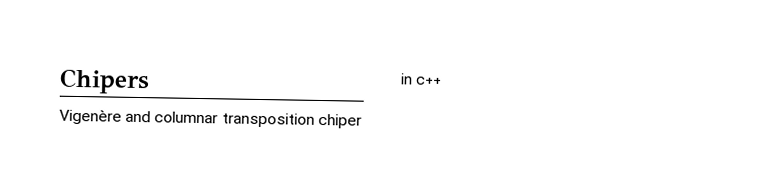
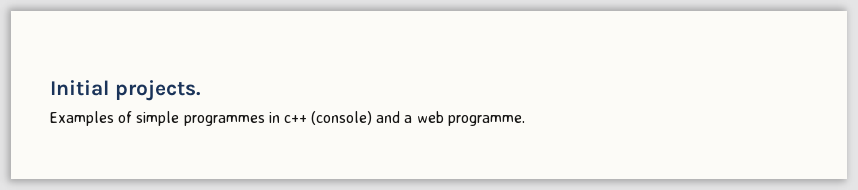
[59,68,150,95] [59,108,362,129] [401,73,443,85] Chipers // Vigenère and columnar transposition chiper in c++ -> [50,80,201,101] [50,111,525,126] Initial projects. // Examples of simple programmes in c++ (console) and a web programme.

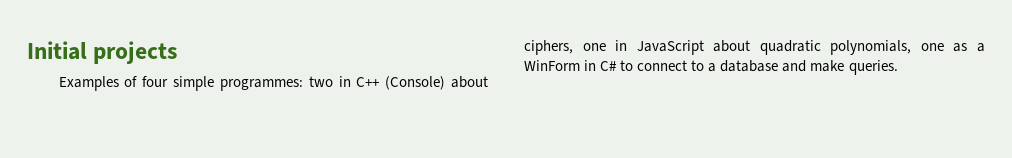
[114,80,201,101] projects. -> [93,41,178,64] projects
[136,111,525,126] simple programmes in c++ (console) and a web programme. -> [142,76,488,91] [524,40,985,55] [524,60,898,75] four simple programmes: two in C++ (Console) about ciphers, one in JavaScript about quadratic polynomials, one as a WinForm in C# to connect to a database and make queries.

